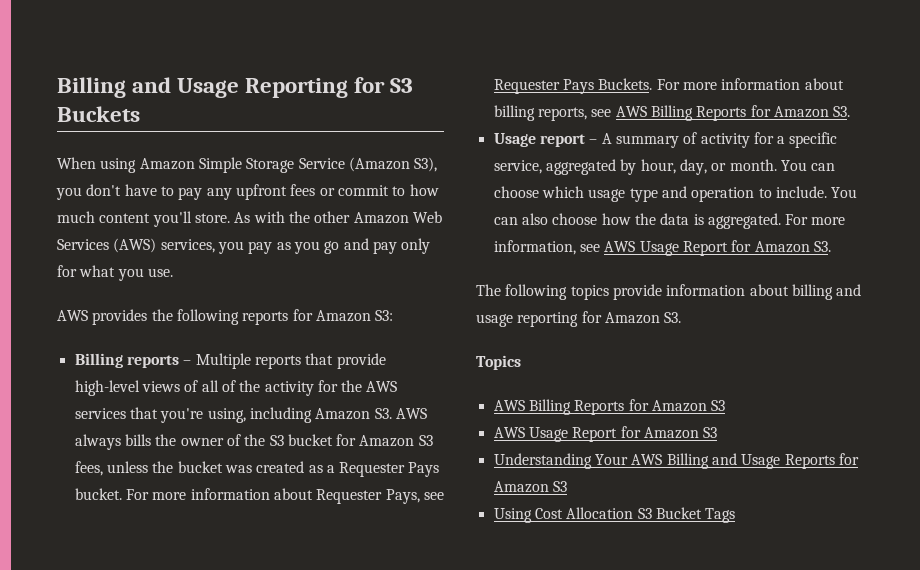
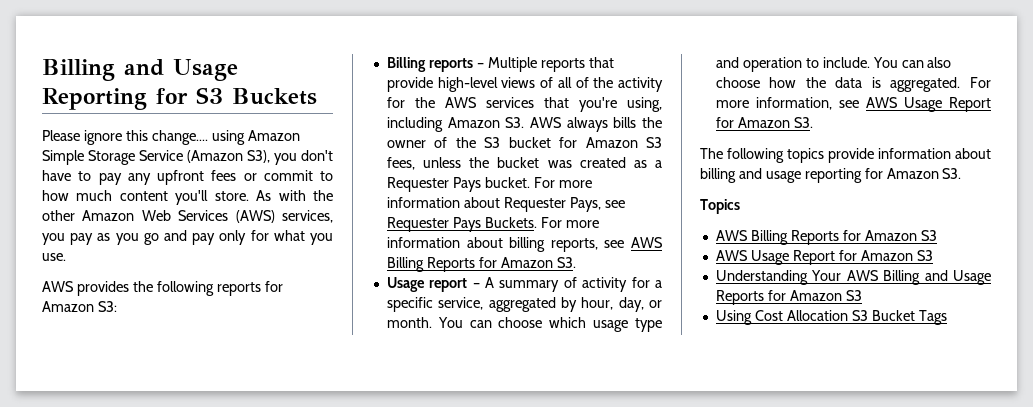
[57,157,96,169] When -> [42,130,208,145] Please ignore this change....

